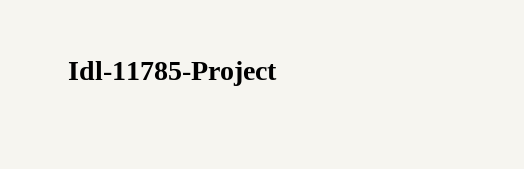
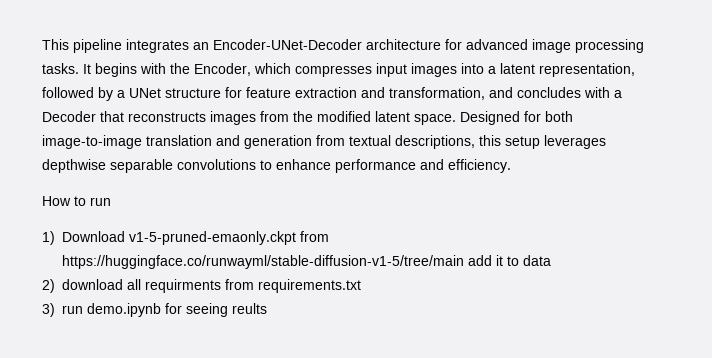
[68,61,277,86] Idl-11785-Project -> [42,39,644,53] [42,63,635,77] [42,87,622,101] [42,111,573,125] [42,135,606,149] [42,159,511,173] [42,196,111,206] [42,231,329,245] [62,255,551,269] [42,279,361,293] [42,303,267,317] This pipeline integrates an Encoder-UNet-Decoder architecture for advanced image processing tasks. It begins with the Encoder, which compresses input images into a latent representation, followed by a UNet structure for feature extraction and transformation, and concludes with a Decoder that reconstructs images from the modified latent space. Designed for both image-to-image translation and generation from textual descriptions, this setup leverages depthwise separable convolutions to enhance performance and efficiency. // How to run // 1) Download v1-5-pruned-emaonly.ckpt from https://huggingface.co/runwayml/stable-diffusion-v1-5/tree/main add it to data // 2) download all requirments from requirements.txt // 3) run demo.ipynb for seeing reults

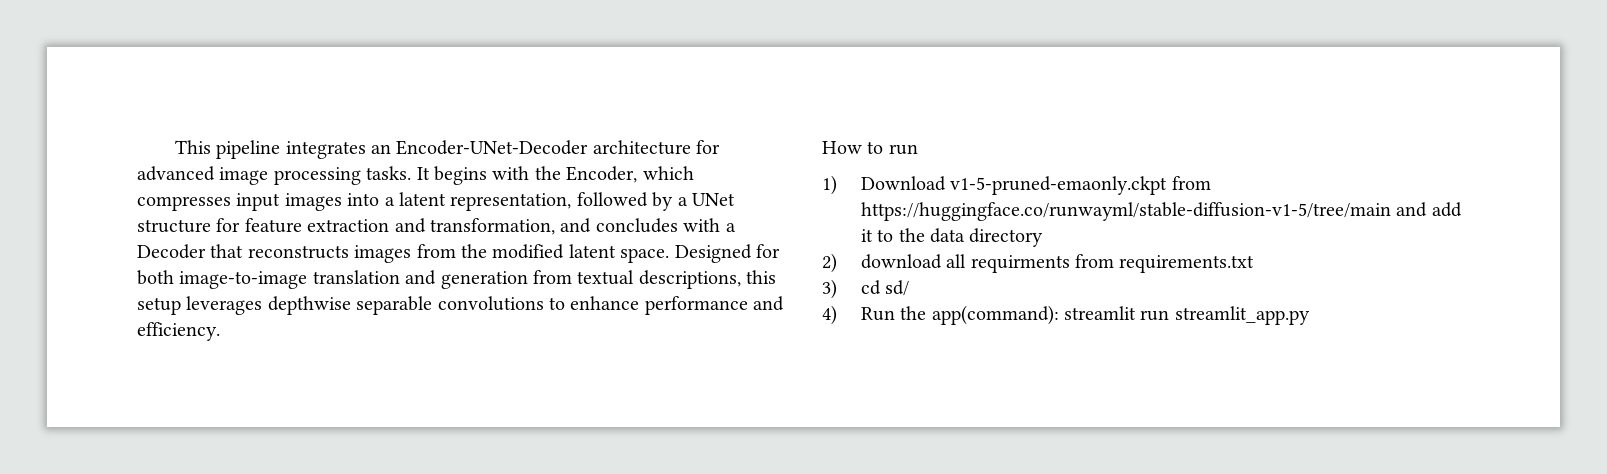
(464, 262) none -> [1396,202,1428,217] and
(519, 261) none -> [898,228,925,242] the
(551, 260) none -> [969,228,1044,247] directory
[62,303,267,317] run demo.ipynb for seeing reults -> [860,280,910,296] [822,305,1310,325] cd sd/ // 4) Run the app(command): streamlit run streamlit_app.py

